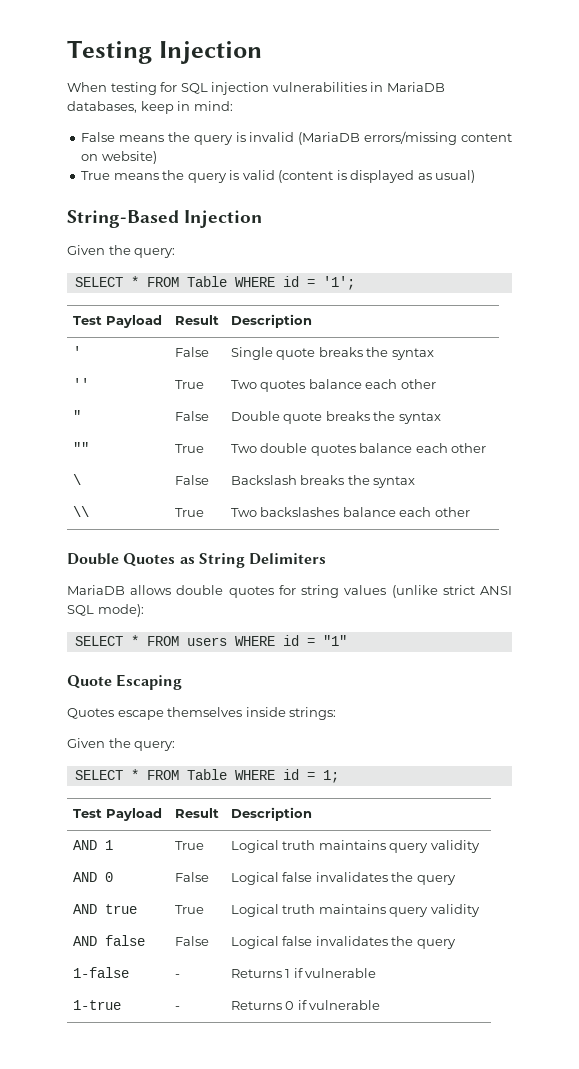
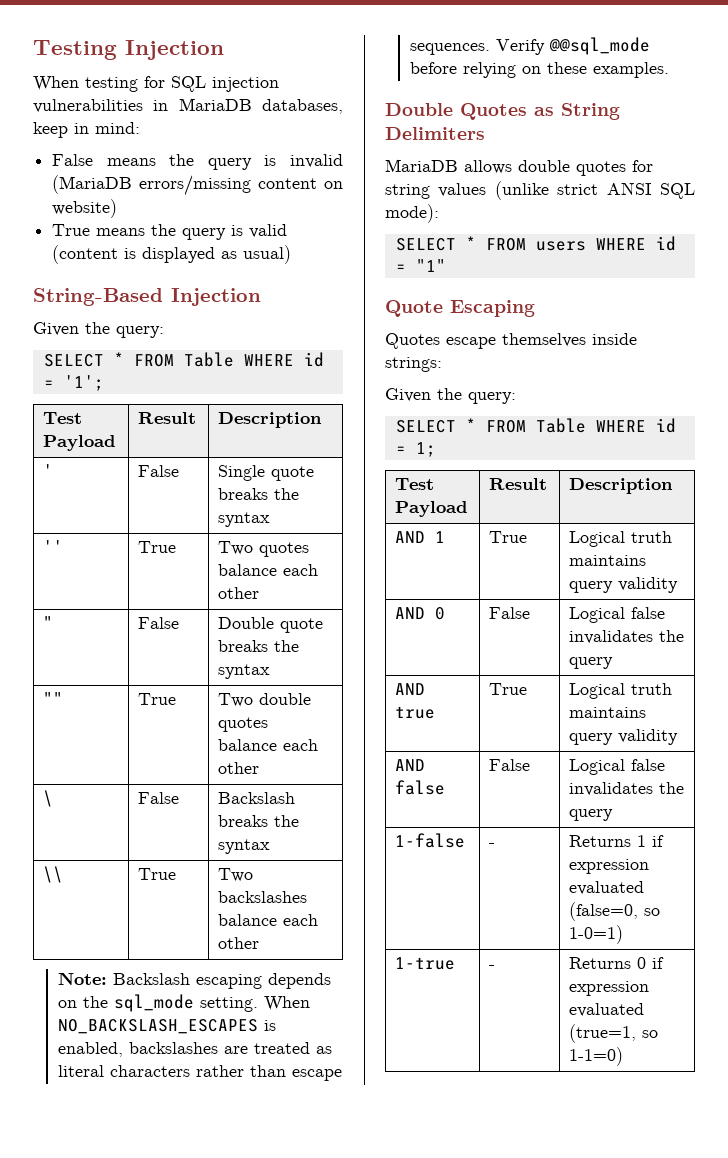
(470, 512) none -> [57,972,331,989] [57,994,310,1012] [57,1019,276,1034] [57,1042,332,1057] [57,1065,342,1081] [409,37,650,55] [409,62,669,78] // Note: Backslash escaping depends on the sql_mode setting. When NO_BACKSLASH_ESCAPES is enabled, backslashes are treated as literal characters rather than escape sequences. Verify @@sql_mode before relying on these examples.
[305,968,377,978] vulnerable -> [569,859,650,874] [569,881,645,895] [569,902,661,921] [569,925,624,944] expression evaluated (false=0, so 1-0=1)
[309,1000,381,1010] vulnerable -> [569,981,650,996] [569,1003,645,1017] [569,1024,659,1043] [569,1047,624,1066] expression evaluated (true=1, so 1-1=0)

